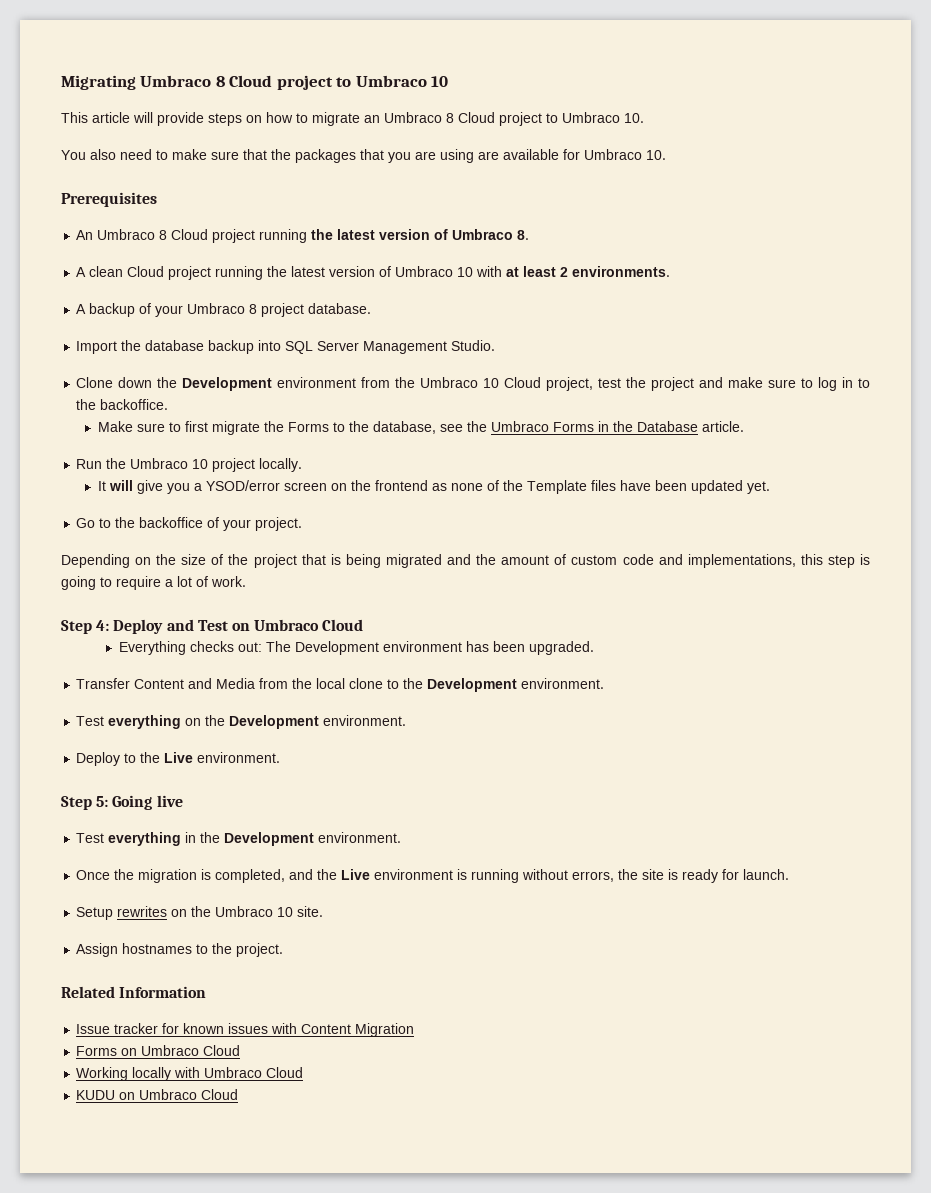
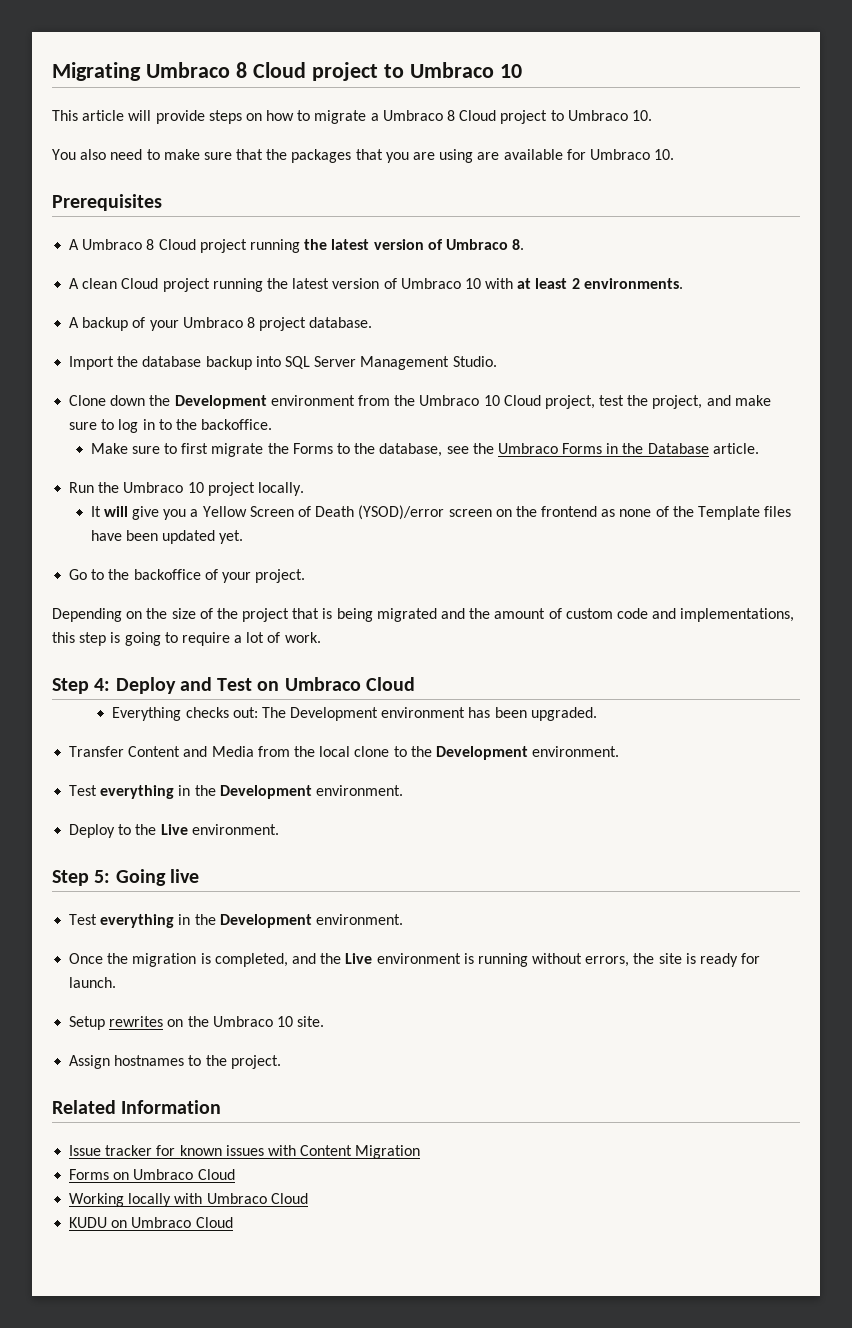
[364,115,380,123] an -> [370,113,379,121] a
[76,230,94,240] An -> [69,239,80,250] A
[651,377,695,391] project -> [652,395,703,409] project,
[205,480,280,491] YSOD/error -> [202,505,445,520] Yellow Screen of Death (YSOD)/error
[185,718,202,726] on -> [178,785,191,796] in

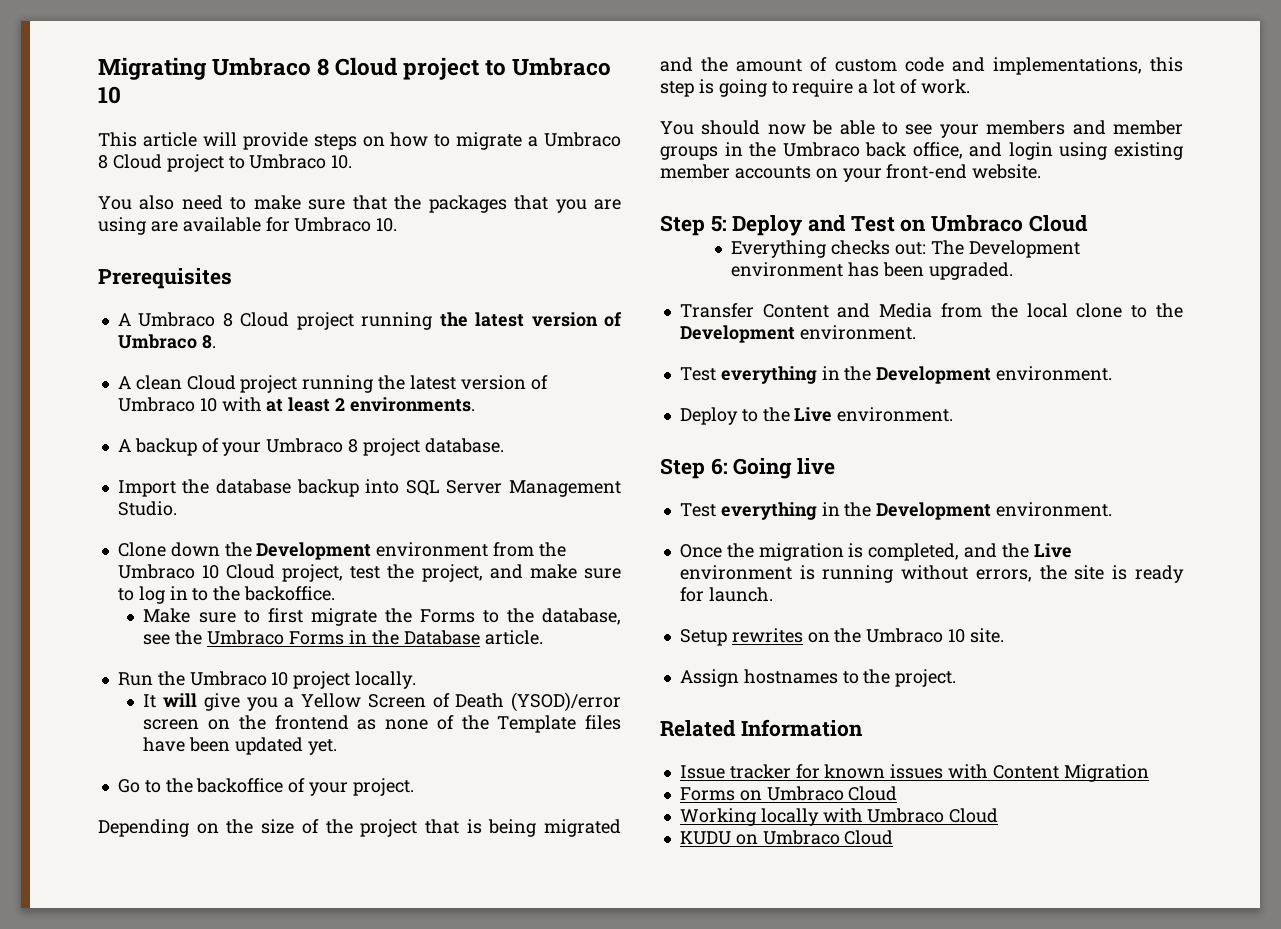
[52,678,111,694] // Step 4: -> [660,120,1183,138] [660,142,1183,160] [660,164,1042,182] [660,215,727,236] // You should now be able to see your members and member groups in the Umbraco back office, and login using existing member accounts on your front-end website. // Step 5:
[94,870,111,883] 5: -> [710,458,728,475] 6:

